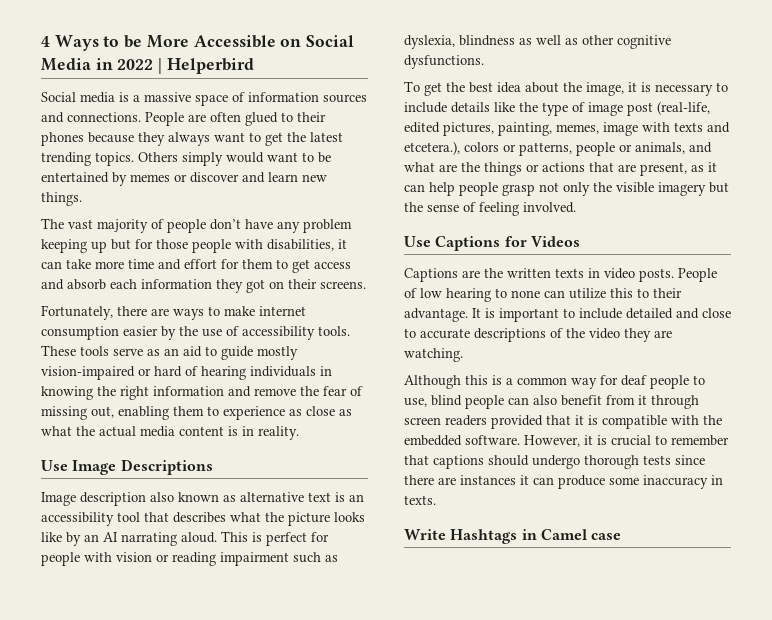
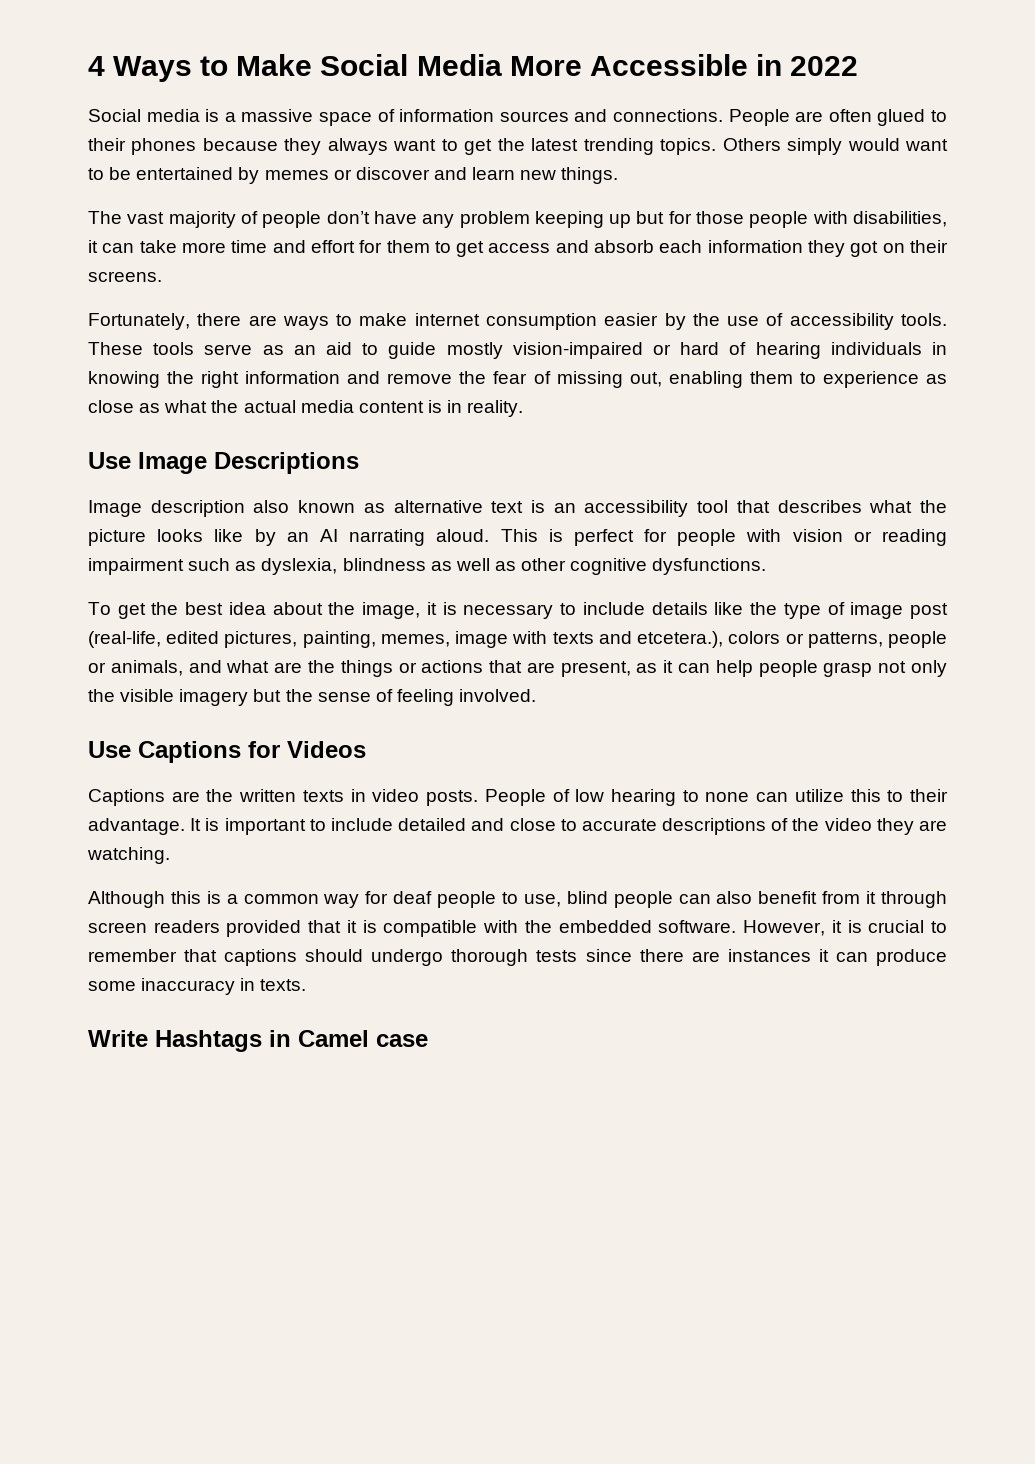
[124,35,355,48] [41,58,91,71] be More Accessible on Social Media -> [236,54,748,76] Make Social Media More Accessible
[158,58,254,74] | Helperbird -> (858, 66) none

